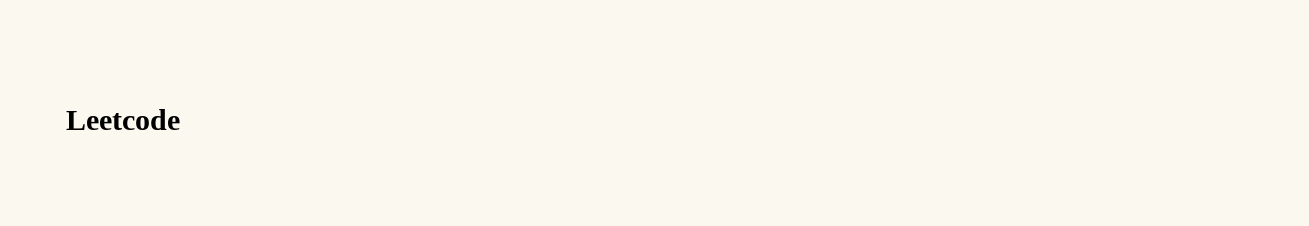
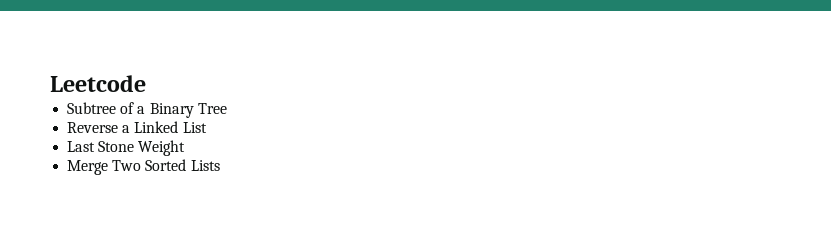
(180, 119) none -> [67,102,227,118] [67,121,207,133] [67,140,186,156] [67,159,220,175] // Subtree of a Binary Tree // Reverse a Linked List // Last Stone Weight // Merge Two Sorted Lists

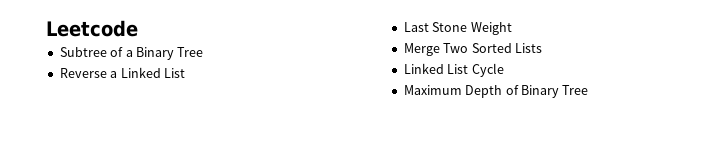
(220, 165) none -> [403,63,504,77] [403,85,589,98] // Linked List Cycle // Maximum Depth of Binary Tree

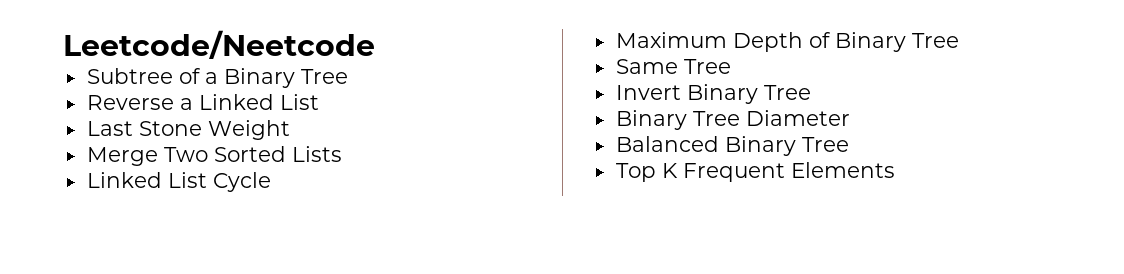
[46,20,138,37] Leetcode -> [63,30,375,59] Leetcode/Neetcode
(589, 90) none -> [615,59,731,74] [615,84,811,104] [615,110,850,130] [615,136,849,156] [615,162,895,182] // Same Tree // Invert Binary Tree // Binary Tree Diameter // Balanced Binary Tree // Top K Frequent Elements

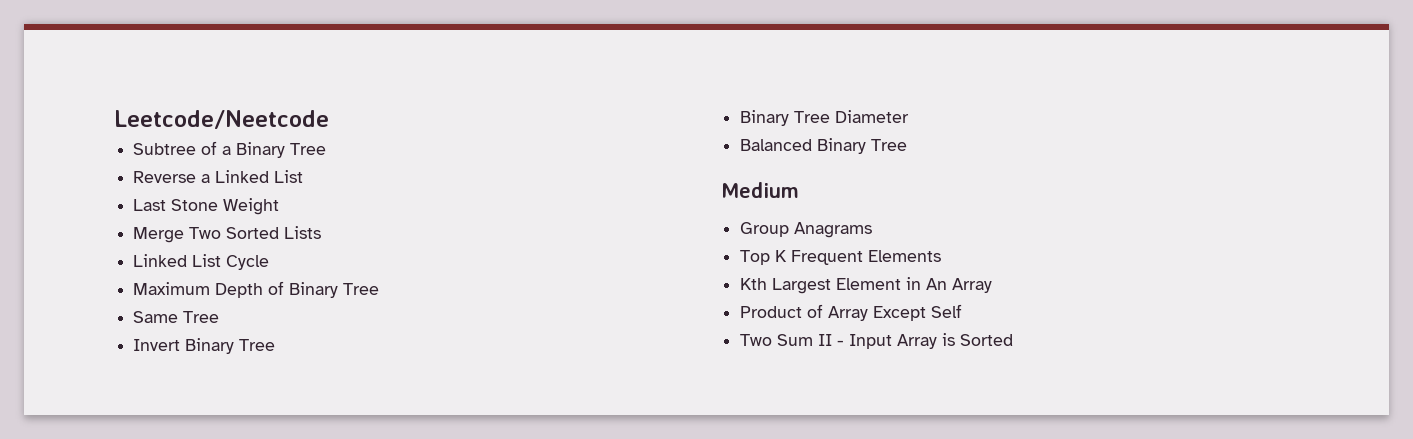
(849, 144) none -> [721,182,799,198] [740,222,873,238] // Medium // Group Anagrams
(895, 170) none -> [740,277,993,294] [740,304,963,321] [740,333,1014,349] // Kth Largest Element in An Array // Product of Array Except Self // Two Sum II - Input Array is Sorted

